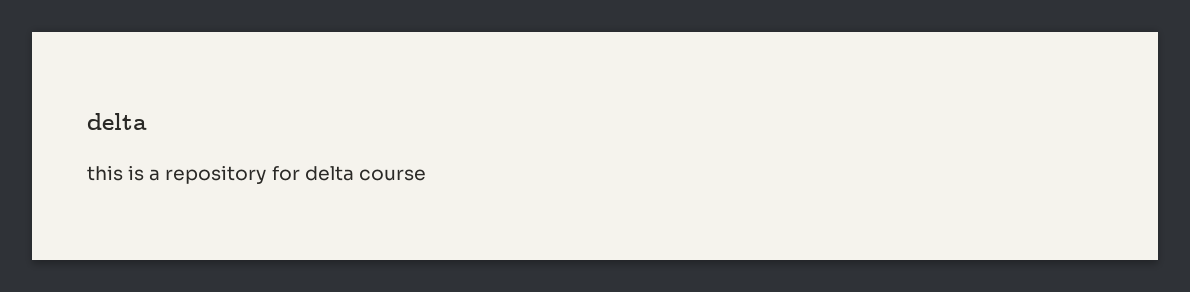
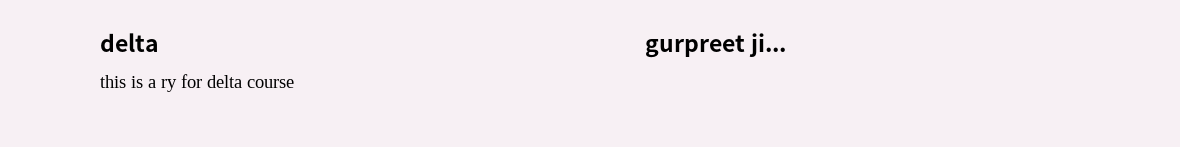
[165,165,267,184] repository -> [161,79,177,92] ry
(426, 175) none -> [645,33,787,58] // gurpreet ji...

